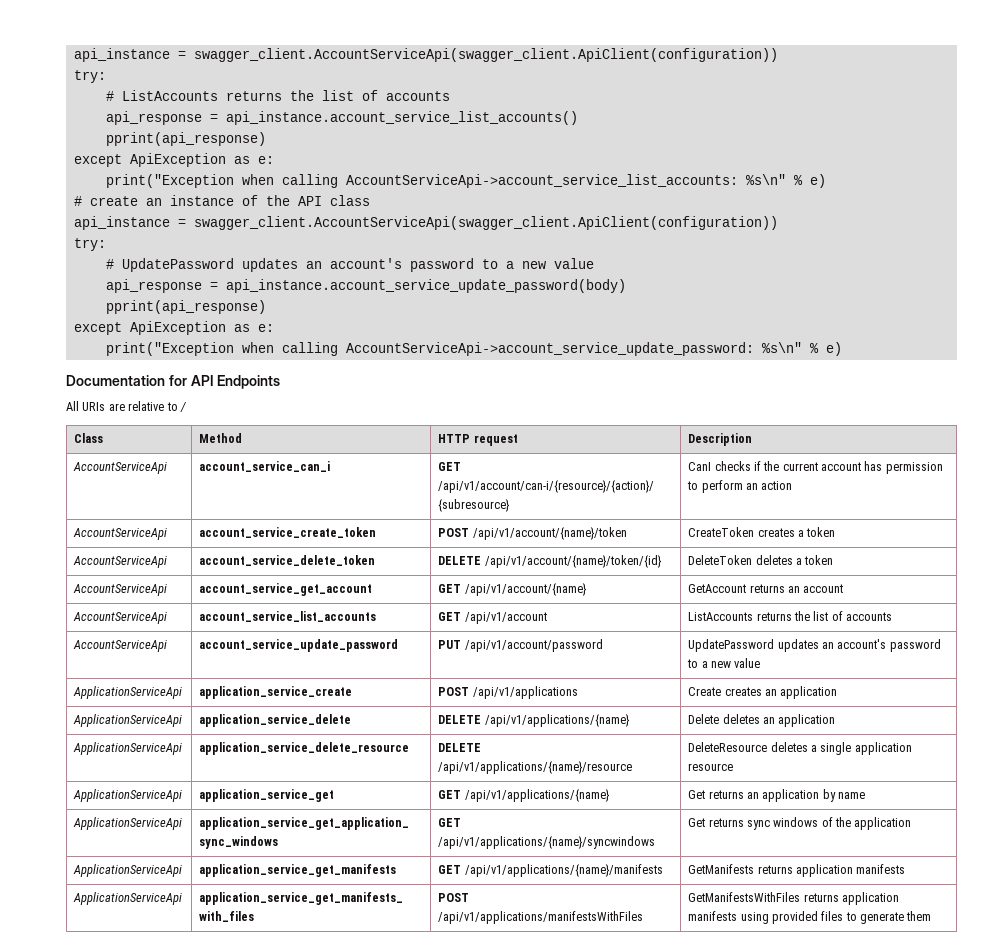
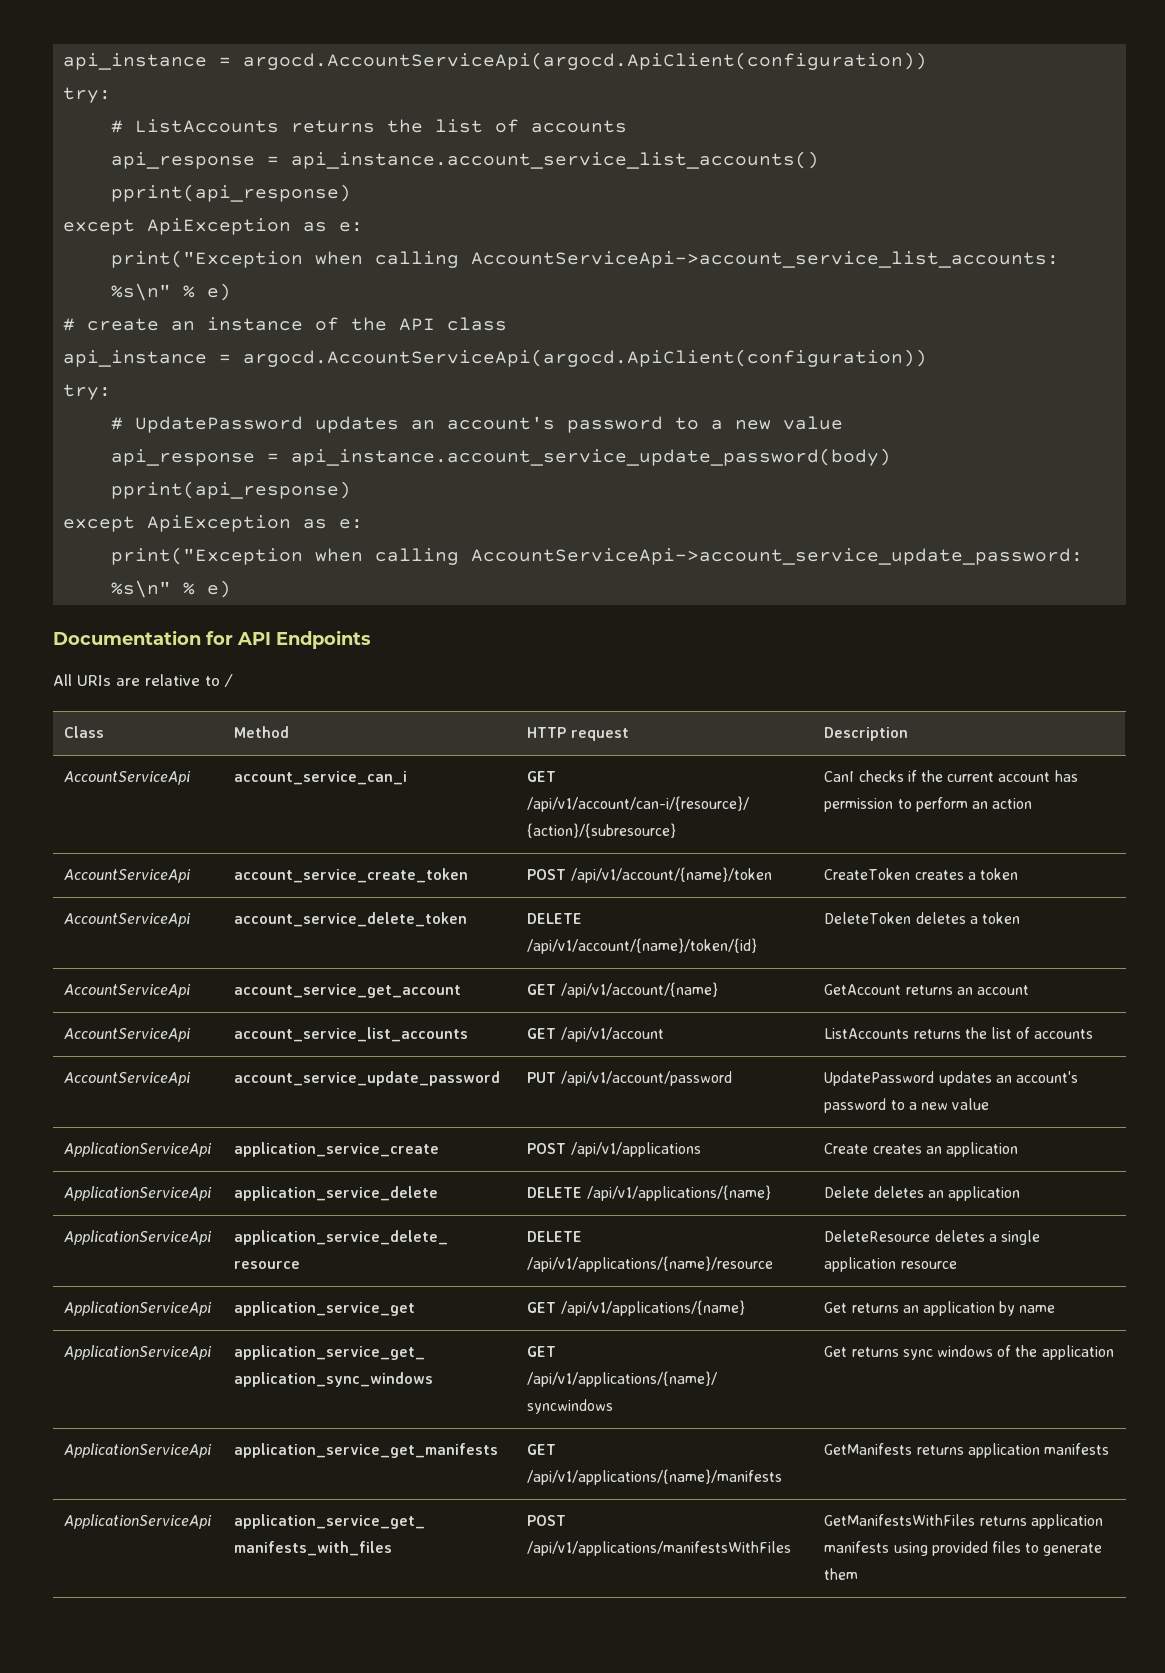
[73,48,778,62] api_instance = swagger_client.AccountServiceApi(swagger_client.ApiClient(configuration)) -> [63,52,928,70] api_instance = argocd.AccountServiceApi(argocd.ApiClient(configuration))
[193,216,778,230] swagger_client.AccountServiceApi(swagger_client.ApiClient(configuration)) -> [243,349,928,367] argocd.AccountServiceApi(argocd.ApiClient(configuration))

